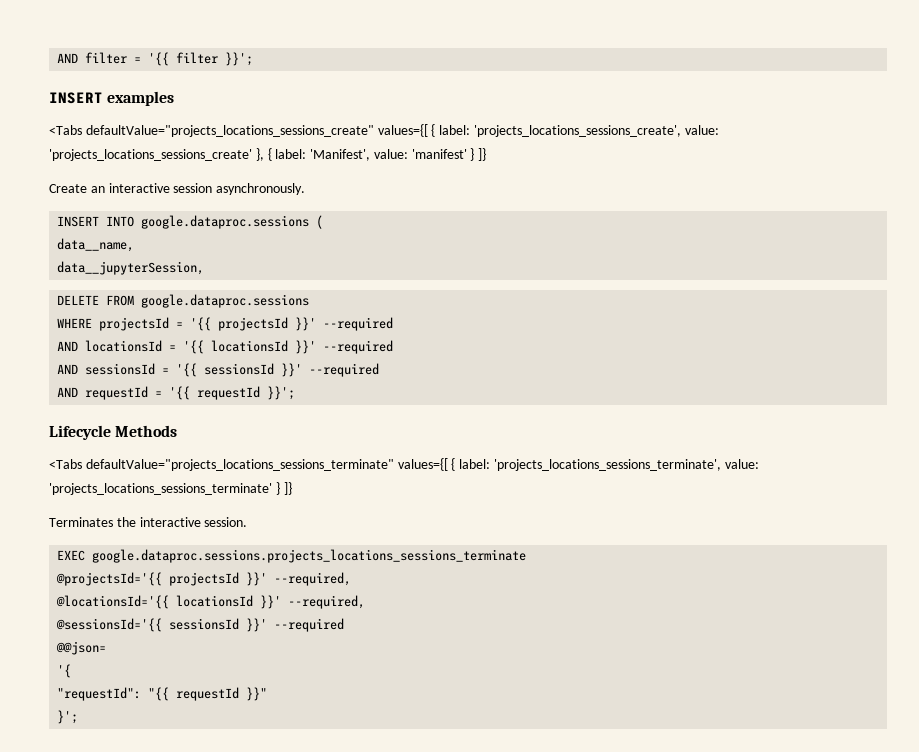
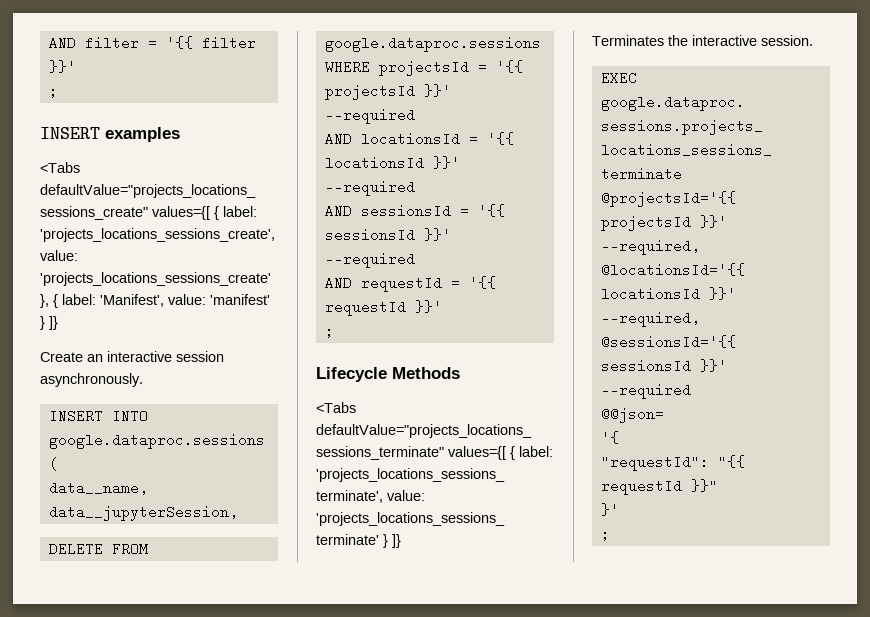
[225,52,254,66] }}'; -> [48,60,76,74] [48,84,58,98] }}' // ;
[267,386,296,400] }}'; -> [414,300,442,314] [324,324,334,338] }}' // ;
[57,710,79,724] }'; -> [600,503,619,517] [600,527,610,541] }' // ;

